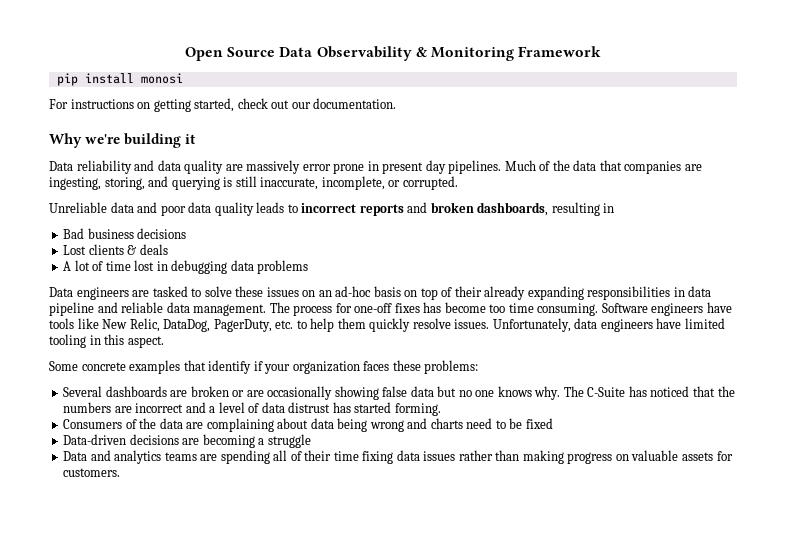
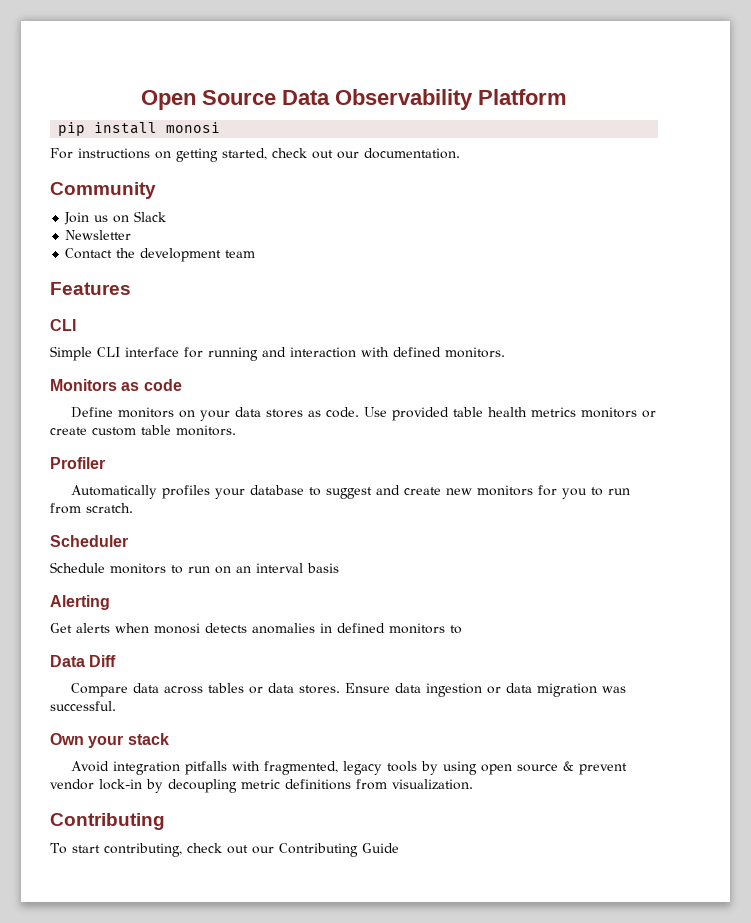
[415,46,602,61] & Monitoring Framework -> [478,89,567,105] Platform
[49,133,197,148] [49,160,702,174] [49,176,458,190] [49,202,615,216] [63,228,187,239] [63,244,168,255] [63,260,309,274] [49,286,712,300] [49,302,732,316] [49,318,725,332] [49,334,164,348] [49,360,479,374] [63,386,735,400] [63,402,441,416] [63,418,553,432] [63,434,311,448] [63,450,733,464] [63,468,121,477] Why we're building it // Data reliability and data quality are massively error prone in present day pipelines. Much of the data that companies are ingesting, storing, and querying is still inaccurate, incomplete, or corrupted. // Unreliable data and poor data quality leads to incorrect reports and broken dashboards, resulting in // Bad business decisions // Lost clients & deals // A lot of time lost in debugging data problems // Data engineers are tasked to solve these issues on an ad-hoc basis on top of their already expanding responsibilities in data pipeline and reliable data management. The process for one-off fixes has become too time consuming. Software engineers have tools like New Relic, DataDog, PagerDuty, etc. to help them quickly resolve issues. Unfortunately, data engineers have limited tooling in this aspect. // Some concrete examples that identify if your organization faces these problems: // Several dashboards are broken or are occasionally showing false data but no one knows why. The C-Suite has noticed that the numbers are incorrect and a level of data distrust has started forming. // Consumers of the data are complaining about data being wrong and charts need to be fixed // Data-driven decisions are becoming a struggle // Data and analytics teams are spending all of their time fixing data issues rather than making progress on valuable assets for customers. -> [50,182,156,199] [64,211,167,225] [65,230,132,240] [65,248,256,262] [50,282,131,295] [50,319,76,331] [50,346,505,361] [50,379,182,391] [70,407,656,421] [50,425,236,436] [50,457,105,469] [70,485,630,499] [50,503,133,514] [50,535,128,547] [50,562,339,574] [50,595,110,610] [50,623,462,634] [50,655,117,667] [70,683,626,697] [50,701,116,711] [50,733,169,748] [70,761,627,775] [50,779,473,793] [50,813,165,830] [50,843,399,857] Community // Join us on Slack // Newsletter // Contact the development team // Features // CLI // Simple CLI interface for running and interaction with defined monitors. // Monitors as code // Define monitors on your data stores as code. Use provided table health metrics monitors or create custom table monitors. // Profiler // Automatically profiles your database to suggest and create new monitors for you to run from scratch. // Scheduler // Schedule monitors to run on an interval basis // Alerting // Get alerts when monosi detects anomalies in defined monitors to // Data Diff // Compare data across tables or data stores. Ensure data ingestion or data migration was successful. // Own your stack // Avoid integration pitfalls with fragmented, legacy tools by using open source & prevent vendor lock-in by decoupling metric definitions from visualization. // Contributing // To start contributing, check out our Contributing Guide

